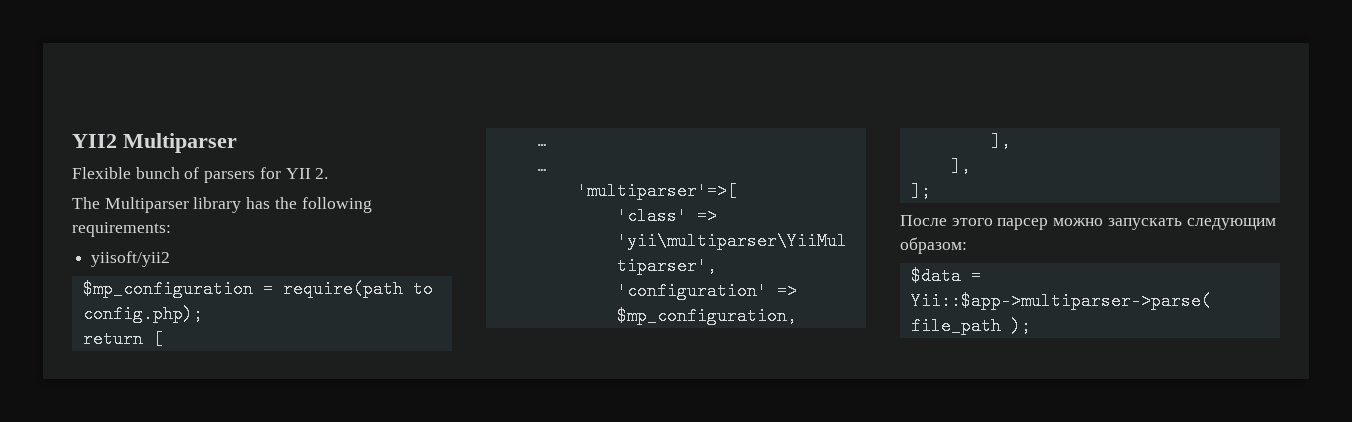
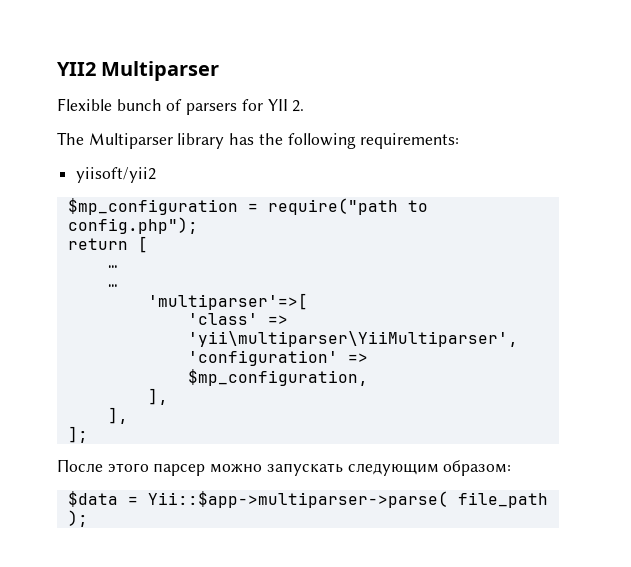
[282,280,433,298] [82,305,203,323] require(path to config.php); -> [267,198,428,215] [67,217,198,234] require("path to config.php");

